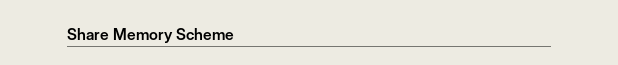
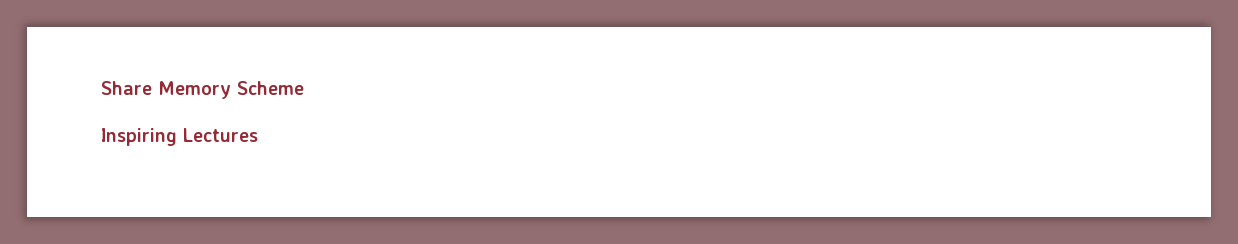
(235, 34) none -> [101,128,258,146] // Inspiring Lectures

